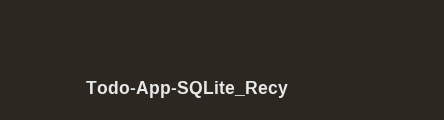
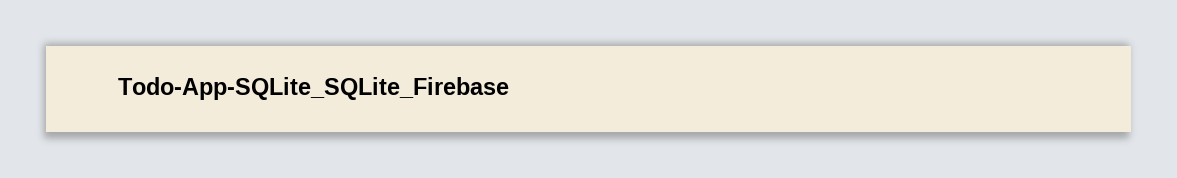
[86,81,288,98] Todo-App-SQLite_Recy -> [118,77,509,100] Todo-App-SQLite_SQLite_Firebase

